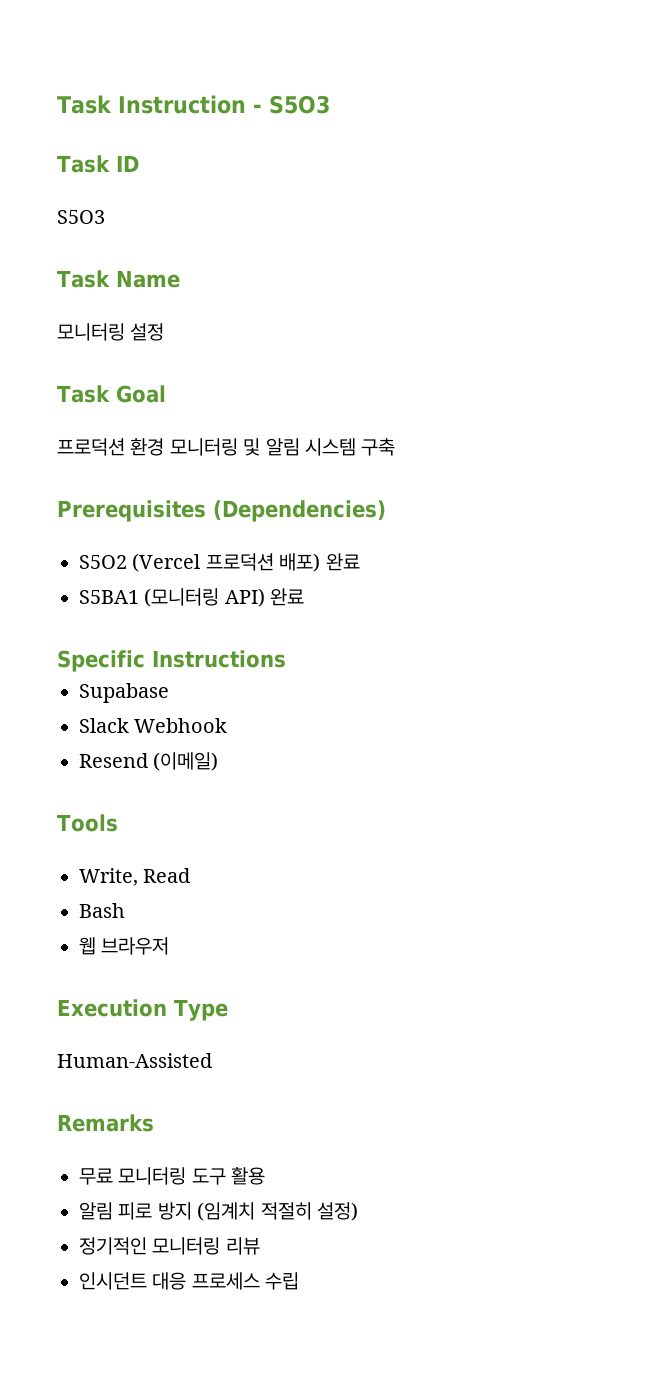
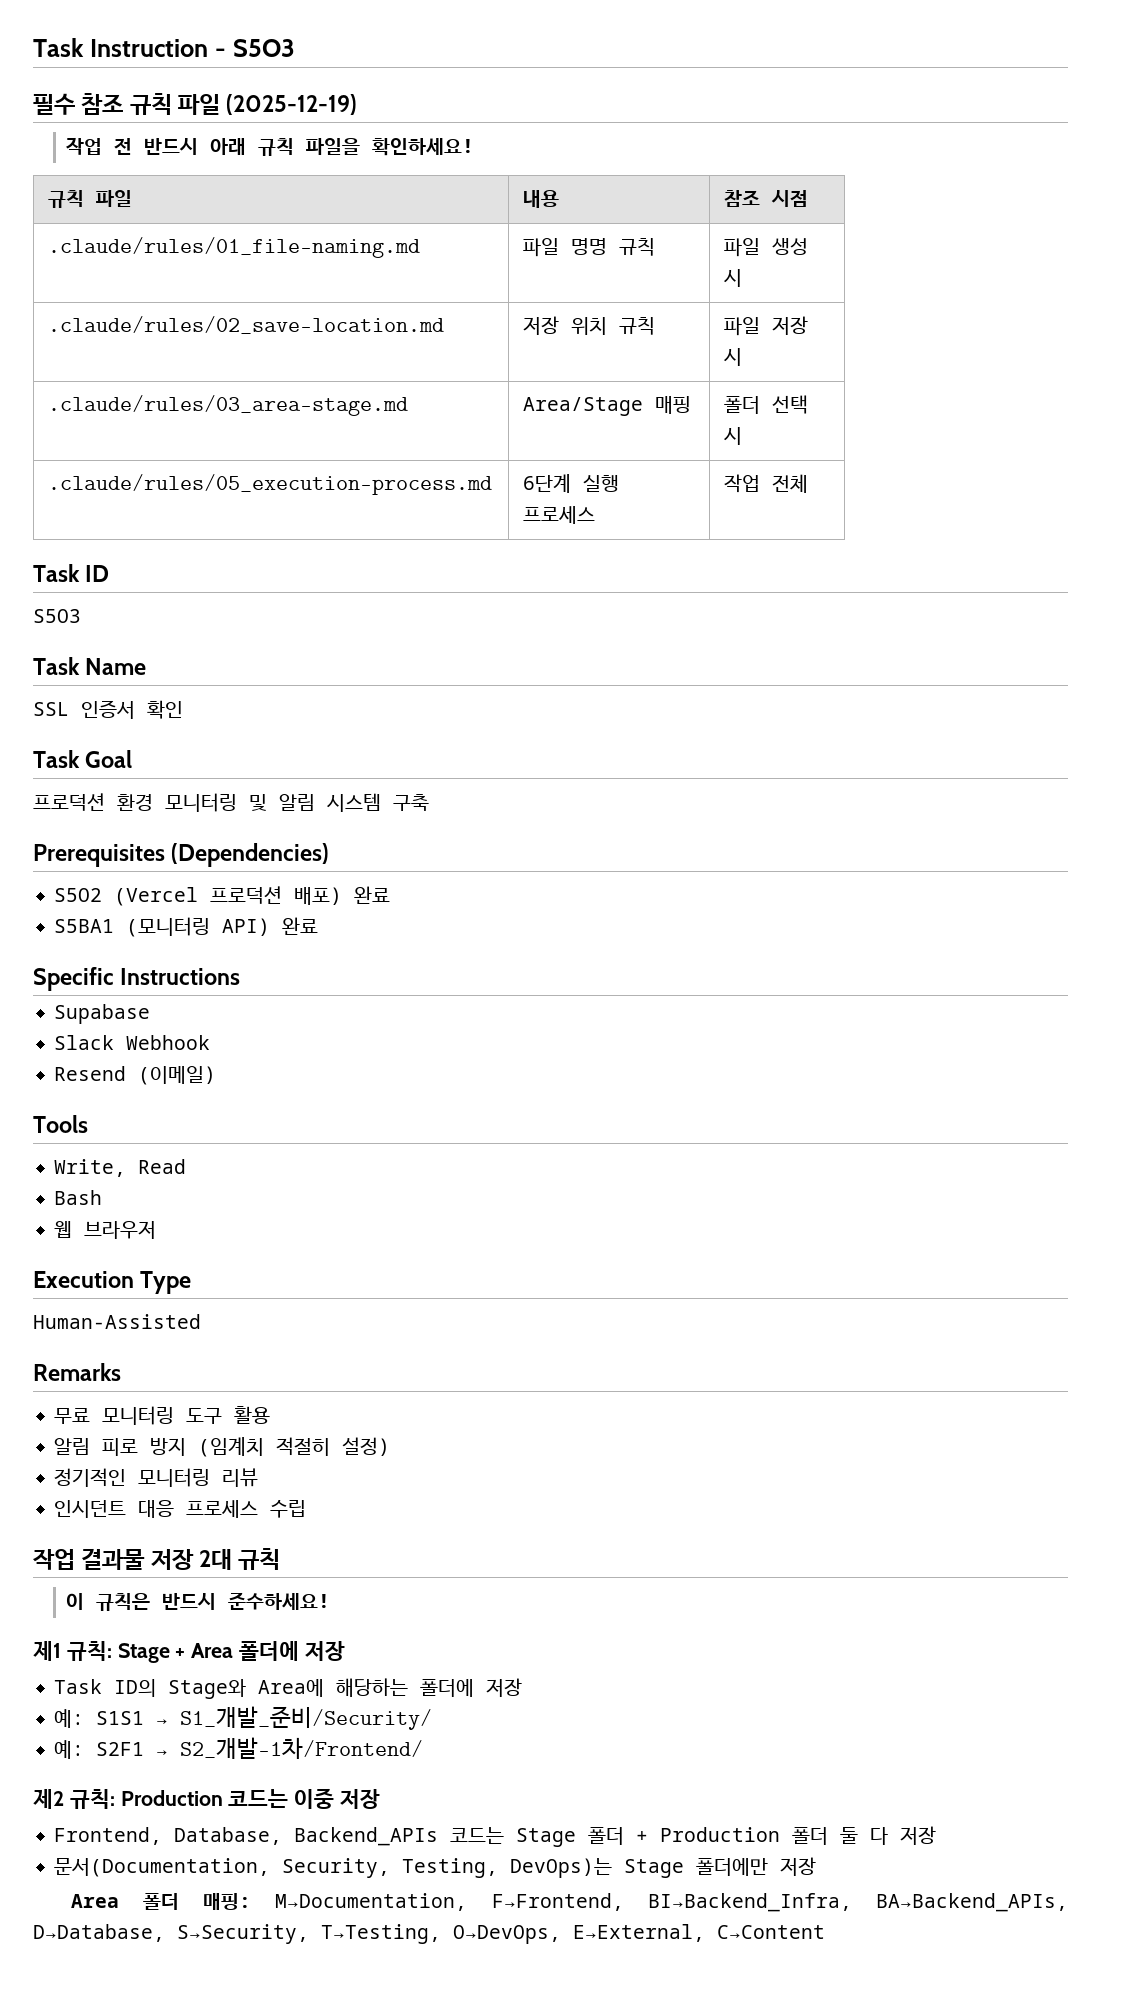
(330, 104) none -> [33,93,358,115] [66,137,475,156] [48,190,133,208] [523,190,560,208] [724,190,809,207] [48,237,421,258] [523,238,656,257] [724,238,809,257] [724,269,743,287] [48,316,445,334] [523,316,656,335] [724,316,809,336] [724,348,743,366] [48,395,409,416] [523,396,692,416] [724,395,809,414] [724,427,743,445] [48,474,493,495] [523,474,620,493] [523,506,596,524] [724,474,809,493] // 필수 참조 규칙 파일 (2025-12-19) // 작업 전 반드시 아래 규칙 파일을 확인하세요! // 규칙 파일 | 내용 | 참조 시점 // .claude/rules/01_file-naming.md | 파일 명명 규칙 | 파일 생성 시 // .claude/rules/02_save-location.md | 저장 위치 규칙 | 파일 저장 시 // .claude/rules/03_area-stage.md | Area/Stage 매핑 | 폴더 선택 시 // .claude/rules/05_execution-process.md | 6단계 실행 프로세스 | 작업 전체
[57,323,165,341] 모니터링 설정 -> [33,700,183,719] SSL 인증서 확인
(300, 1281) none -> [33,1548,281,1570] [66,1592,331,1611] [33,1641,345,1663] [54,1678,523,1699] [54,1706,433,1730] [54,1737,424,1759] [33,1788,381,1809] [54,1826,937,1847] [54,1857,817,1878] [70,1893,1068,1912] [33,1924,825,1944] // 작업 결과물 저장 2대 규칙 // 이 규칙은 반드시 준수하세요! // 제1 규칙: Stage + Area 폴더에 저장 // Task ID의 Stage와 Area에 해당하는 폴더에 저장 // 예: S1S1 → S1_개발_준비/Security/ // 예: S2F1 → S2_개발-1차/Frontend/ // 제2 규칙: Production 코드는 이중 저장 // Frontend, Database, Backend_APIs 코드는 Stage 폴더 + Production 폴더 둘 다 저장 // 문서(Documentation, Security, Testing, DevOps)는 Stage 폴더에만 저장 // Area 폴더 매핑: M→Documentation, F→Frontend, BI→Backend_Infra, BA→Backend_APIs, D→Database, S→Security, T→Testing, O→DevOps, E→External, C→Content

